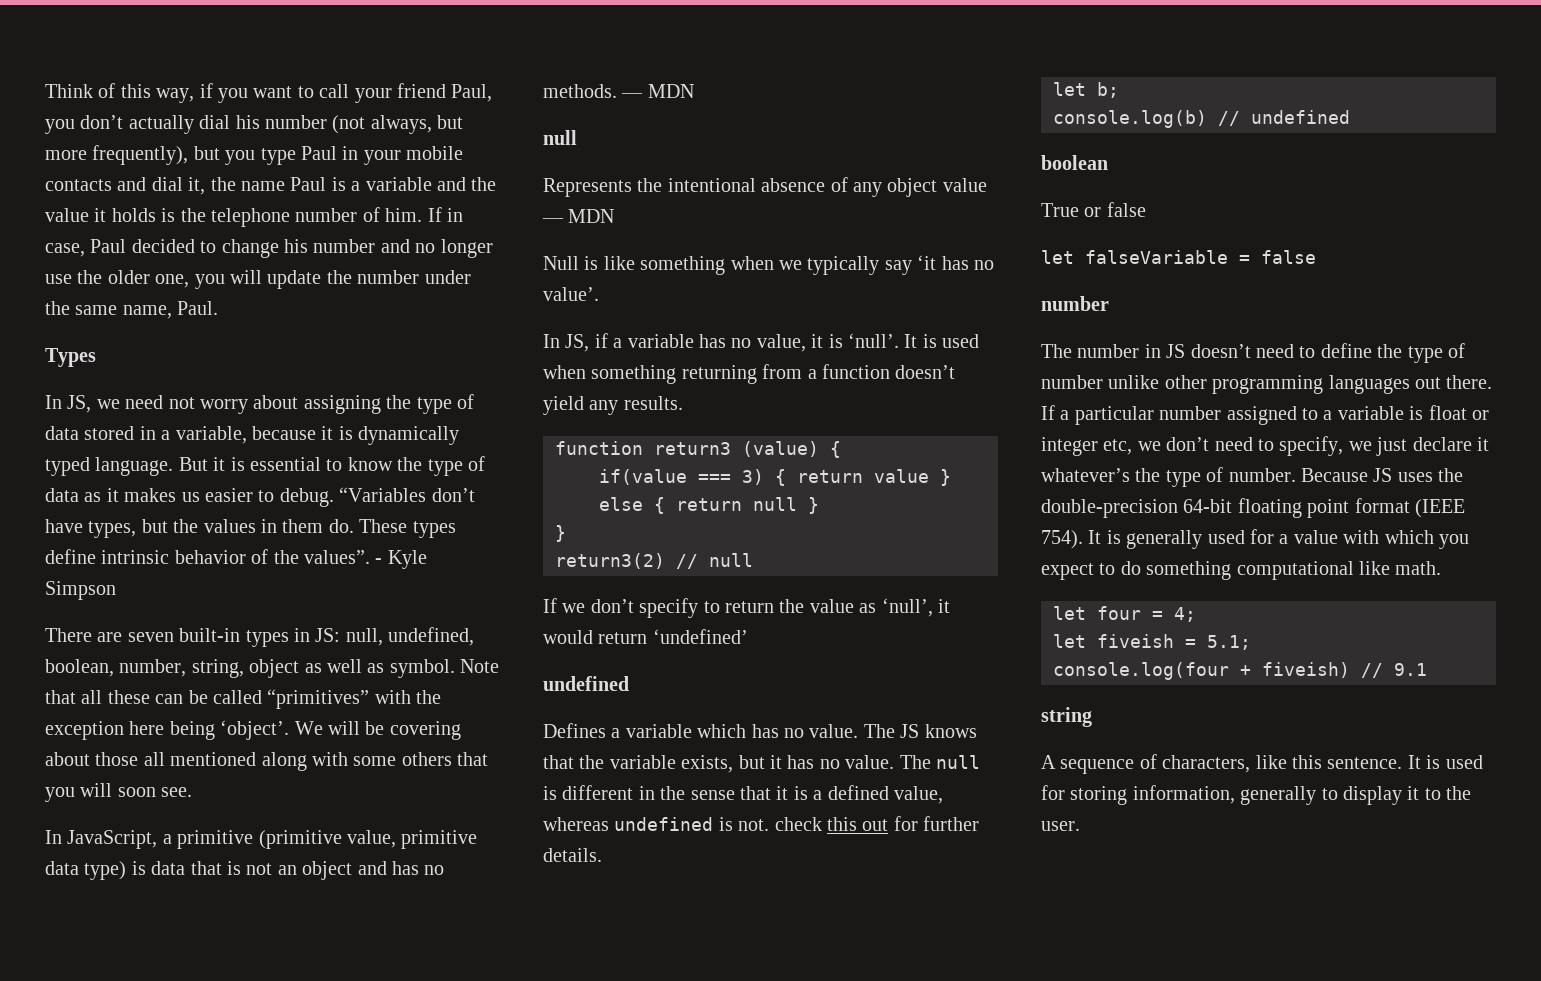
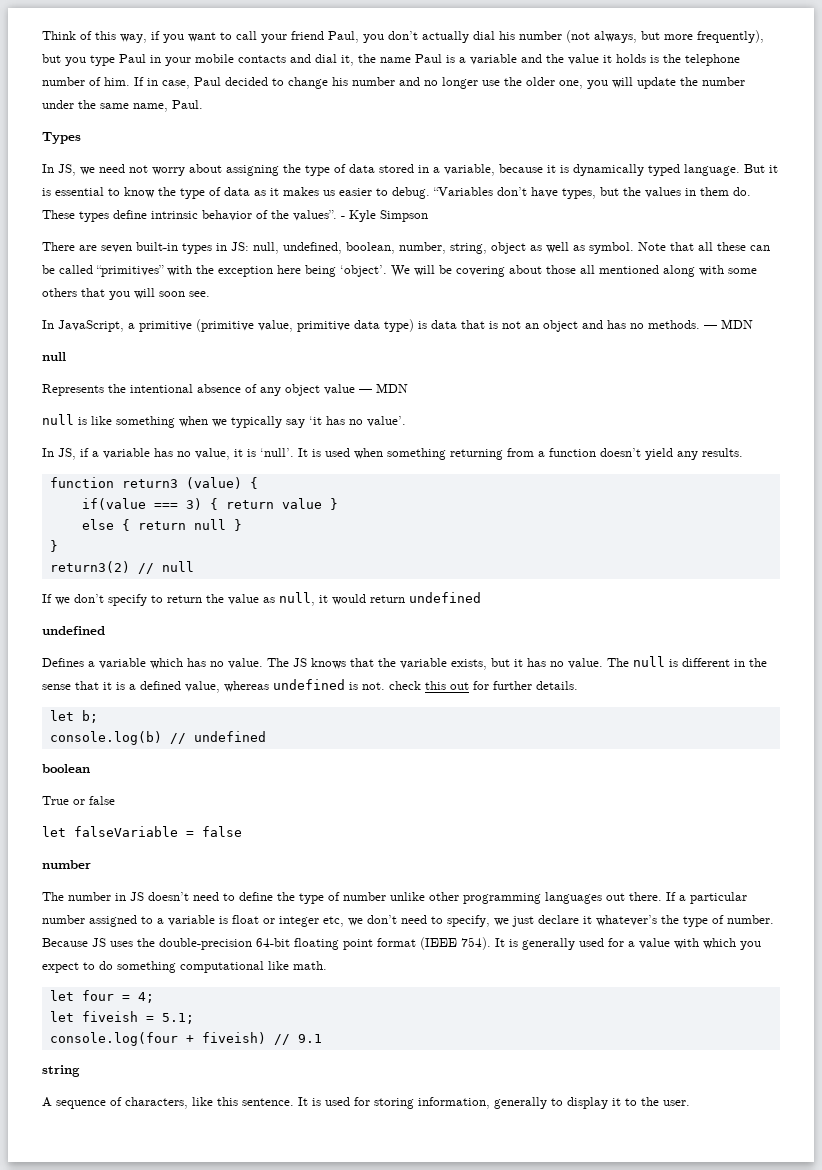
[543,256,579,270] Null -> [42,414,74,425] null
[881,598,933,617] ‘null’, -> [279,592,315,606] null,
[652,629,748,644] ‘undefined’ -> [409,592,481,603] undefined

